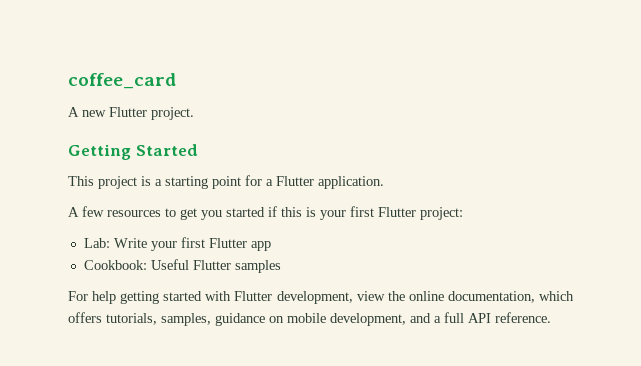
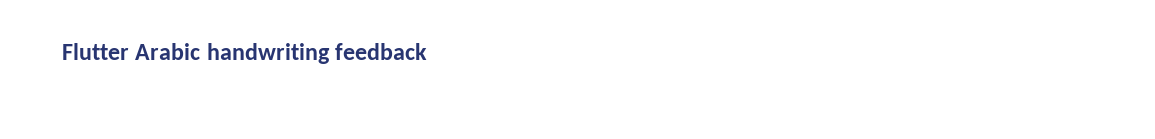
[68,73,176,89] [68,107,194,120] [68,144,198,160] [68,175,384,189] [68,206,463,220] [83,237,271,251] [83,259,281,273] [68,291,574,304] [68,312,551,326] coffee_card // A new Flutter project. // Getting Started // This project is a starting point for a Flutter application. // A few resources to get you started if this is your first Flutter project: // Lab: Write your first Flutter app // Cookbook: Useful Flutter samples // For help getting started with Flutter development, view the online documentation, which offers tutorials, samples, guidance on mobile development, and a full API reference. -> [62,43,428,64] Flutter Arabic handwriting feedback

